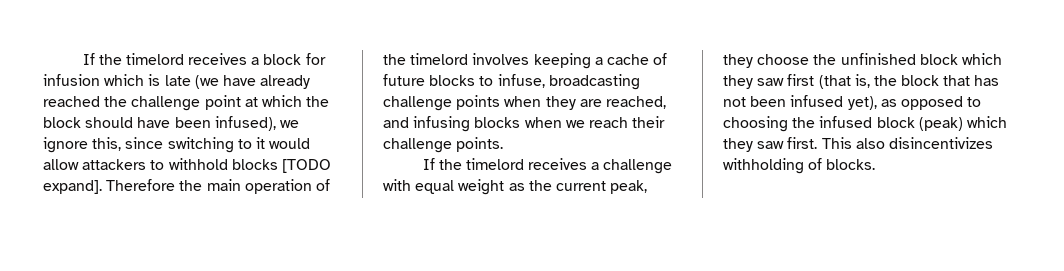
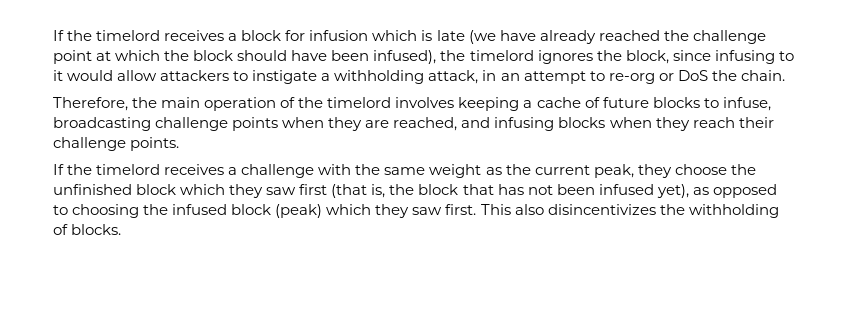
[279,120,299,128] [43,137,234,153] we ignore this, since switching -> [440,50,775,64] the timelord ignores the block, since infusing
[168,158,331,173] [43,179,176,194] withhold blocks [TODO expand]. Therefore -> [252,70,785,84] [53,97,128,111] instigate a withholding attack, in an attempt to re-org or DoS the chain. // Therefore,
[565,120,585,128] we -> [655,117,690,131] they
[415,180,455,194] equal -> [355,164,426,175] the same
(993, 143) none -> [659,204,685,215] the

